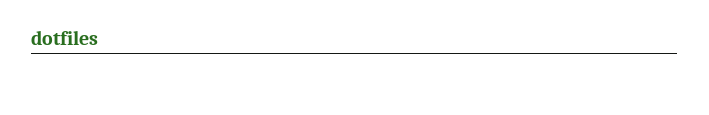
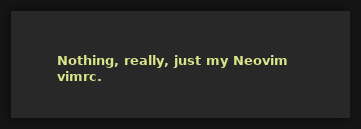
[31,30,98,45] dotfiles -> [57,55,288,68] [57,71,102,81] Nothing, really, just my Neovim vimrc.

